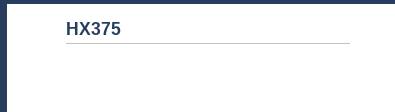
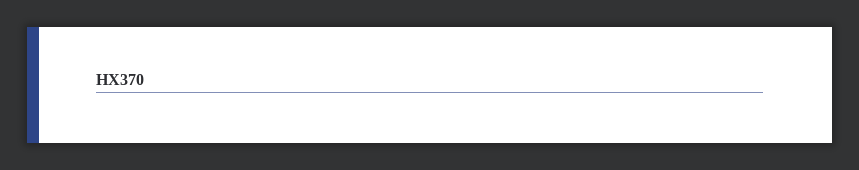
[66,22,121,35] HX375 -> [96,74,144,85] HX370

